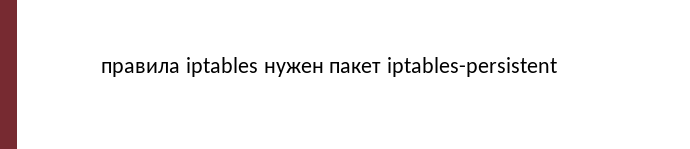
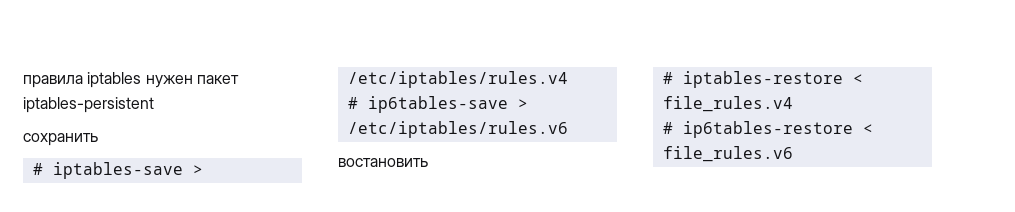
(558, 67) none -> [23,133,98,146] [32,162,203,179] [347,71,568,88] [347,96,528,113] [347,121,568,138] [338,158,428,167] [662,71,863,88] [662,96,793,112] [662,121,873,138] [662,146,793,162] // сохранить // # iptables-save > /etc/iptables/rules.v4 // # ip6tables-save > /etc/iptables/rules.v6 // востановить // # iptables-restore < file_rules.v4 // # ip6tables-restore < file_rules.v6

